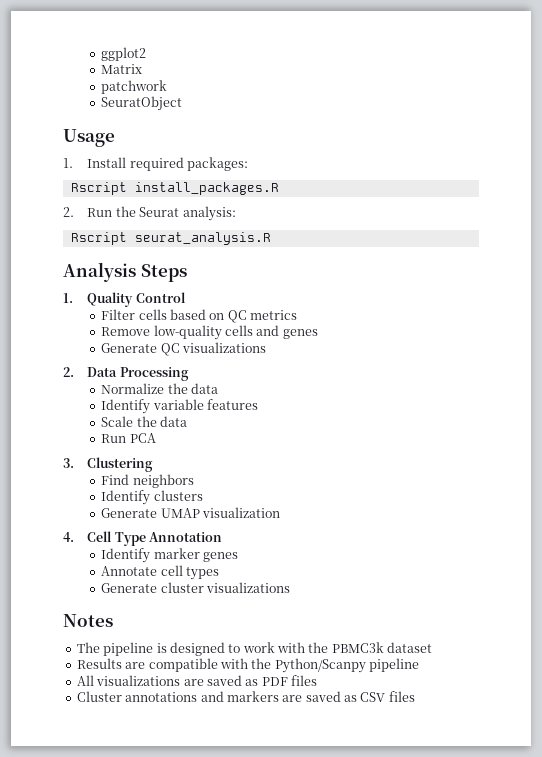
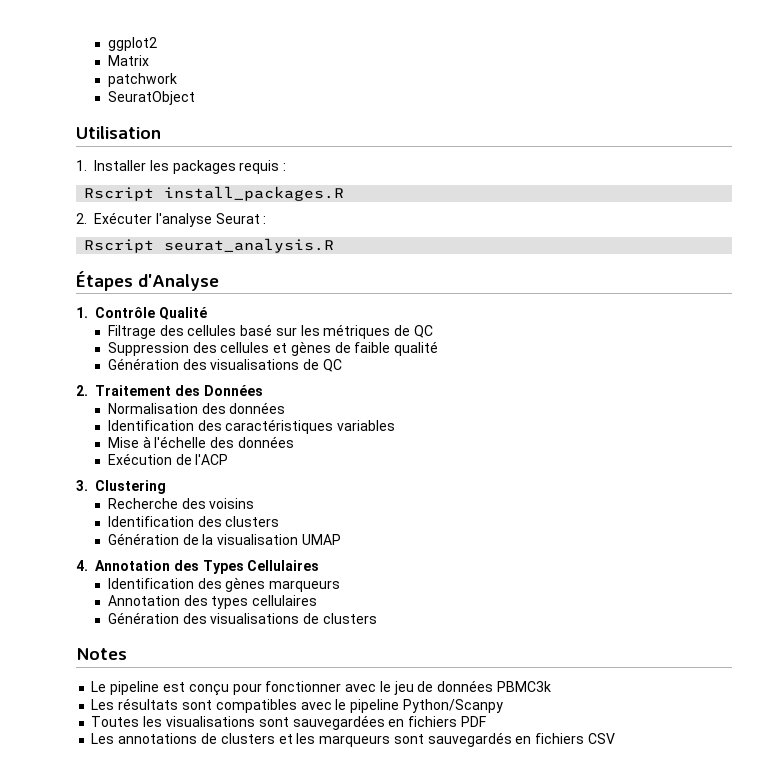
[63,129,115,147] [63,157,249,171] Usage // 1. Install required packages: -> [76,126,161,139] [76,160,287,174] Utilisation // 1. Installer les packages requis :
[87,206,236,221] Run the Seurat analysis: -> [94,212,267,227] Exécuter l'analyse Seurat :
[63,262,187,282] [63,292,186,307] [101,309,298,323] [101,325,318,340] [101,342,266,356] [63,367,189,381] [101,383,218,394] [101,399,258,414] [101,416,187,427] [101,433,156,443] [63,457,154,472] [101,474,194,488] [101,490,203,505] [101,508,158,518] Analysis Steps // 1. Quality Control // Filter cells based on QC metrics // Remove low-quality cells and genes // Generate QC visualizations // 2. Data Processing // Normalize the data // Identify variable features // Scale the data // Run PCA // 3. Clustering // Find neighbors // Identify clusters // Generate -> [76,271,219,291] [76,307,207,320] [107,324,433,339] [107,341,439,356] [107,358,342,372] [76,385,263,396] [107,402,286,414] [107,419,396,434] [107,436,294,448] [107,453,229,465] [76,480,166,494] [107,498,255,509] [107,516,280,527] [107,533,299,545] Étapes d'Analyse // 1. Contrôle Qualité // Filtrage des cellules basé sur les métriques de QC // Suppression des cellules et gènes de faible qualité // Génération des visualisations de QC // 2. Traitement des Données // Normalisation des données // Identification des caractéristiques variables // Mise à l'échelle des données // Exécution de l'ACP // 3. Clustering // Recherche des voisins // Identification des clusters // Génération de la visualisation
[201,507,280,518] visualization -> (341, 539) none
[87,531,223,546] [101,548,238,563] [101,565,219,580] [101,582,290,593] [63,614,113,627] [76,642,433,656] [76,658,419,673] [76,675,317,686] [76,691,415,702] Cell Type Annotation // Identify marker genes // Annotate cell types // Generate cluster visualizations // Notes // The pipeline is designed to work with the PBMC3k dataset // Results are compatible with the Python/Scanpy pipeline // All visualizations are saved as PDF files // Cluster annotations and markers are saved as CSV files -> [95,560,320,574] [107,577,341,592] [107,595,318,609] [107,612,377,624] [76,648,127,660] [91,680,551,696] [91,698,503,713] [91,715,486,730] [91,732,615,747] Annotation des Types Cellulaires // Identification des gènes marqueurs // Annotation des types cellulaires // Génération des visualisations de clusters // Notes // Le pipeline est conçu pour fonctionner avec le jeu de données PBMC3k // Les résultats sont compatibles avec le pipeline Python/Scanpy // Toutes les visualisations sont sauvegardées en fichiers PDF // Les annotations de clusters et les marqueurs sont sauvegardés en fichiers CSV

